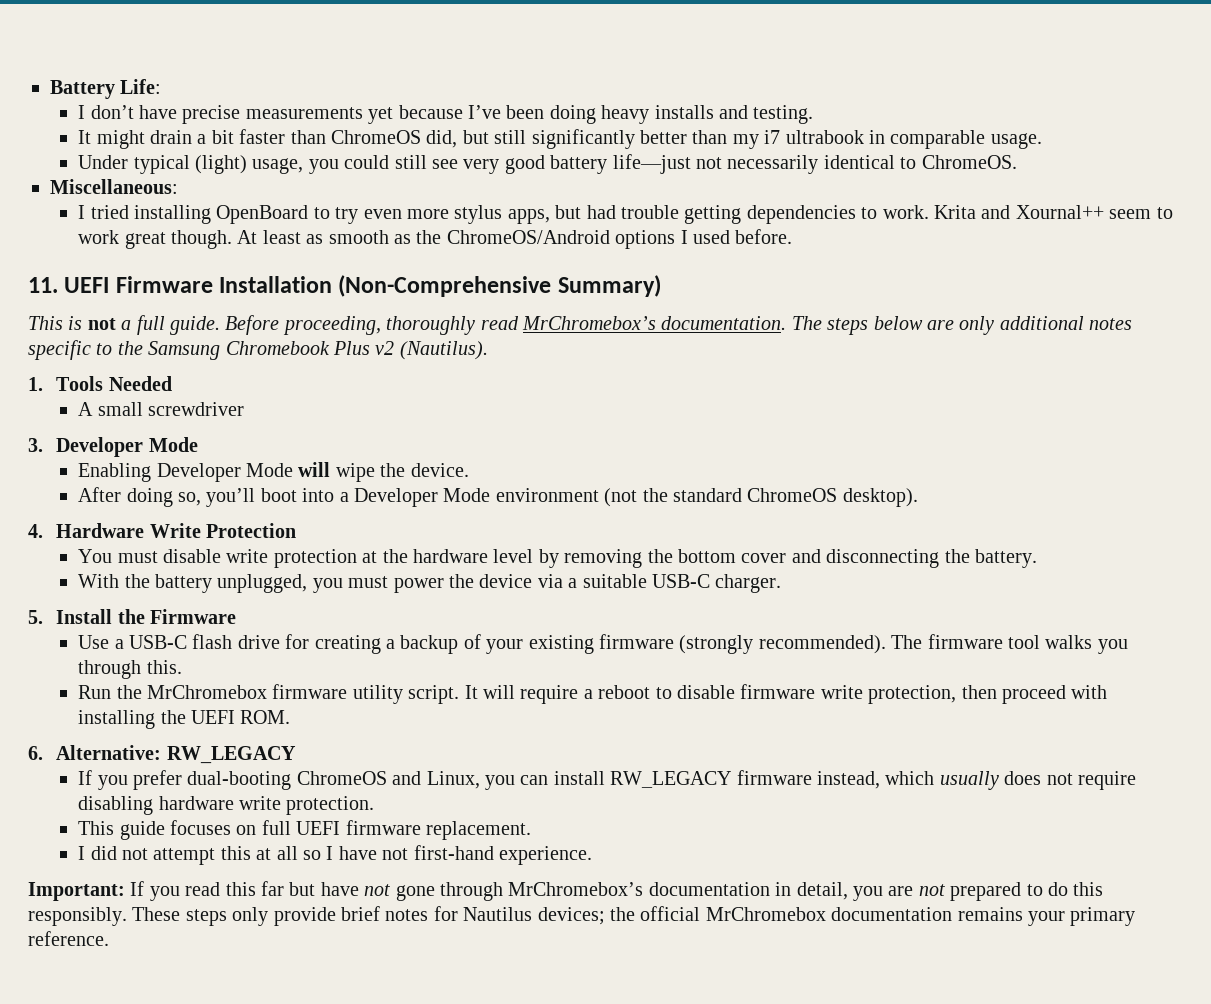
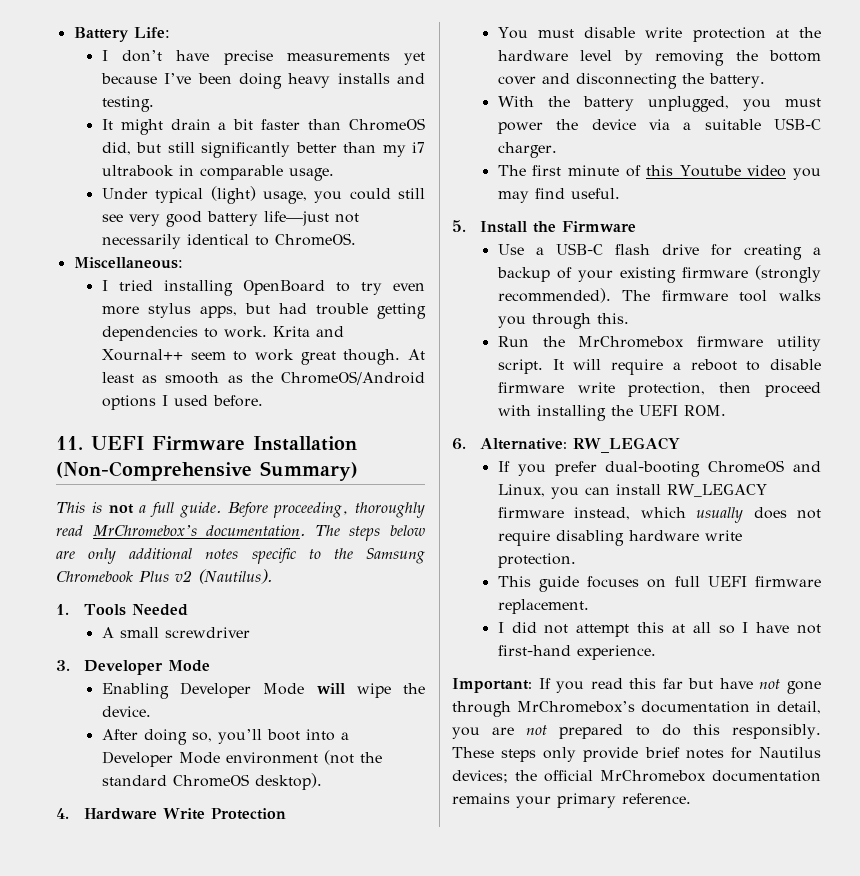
(782, 583) none -> [497,165,821,180] [497,188,620,203] // The first minute of this Youtube video you may find useful.

